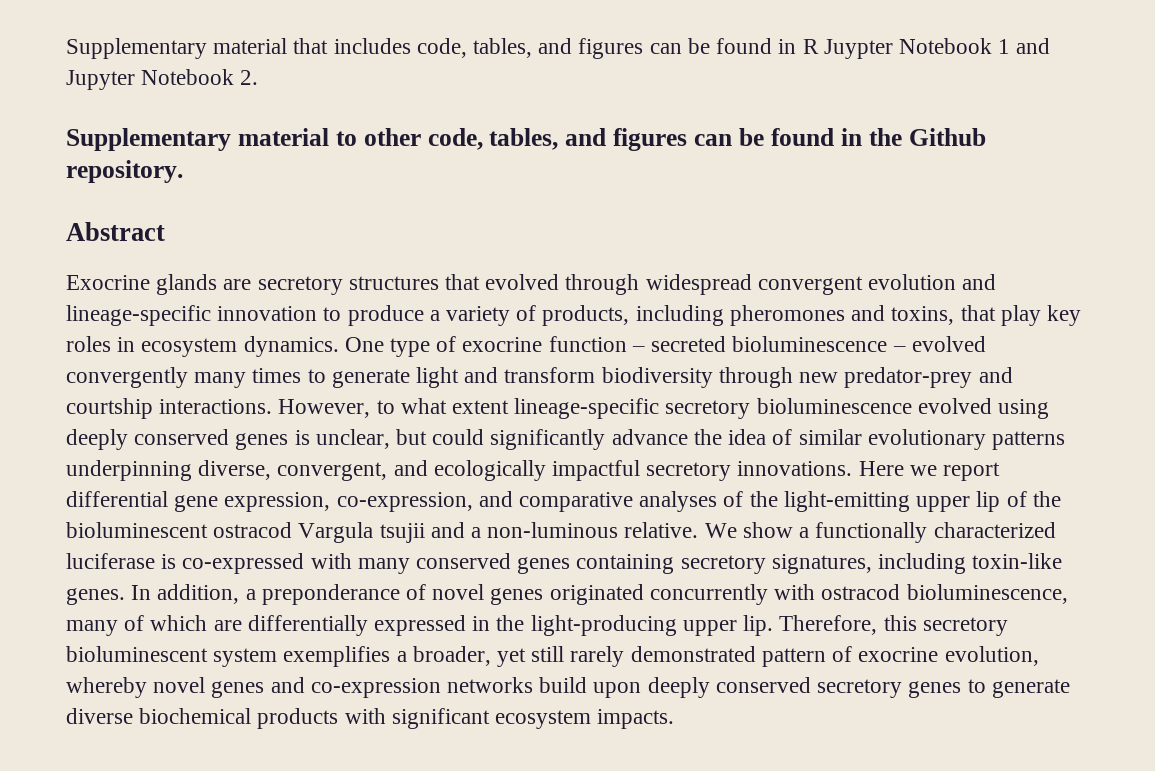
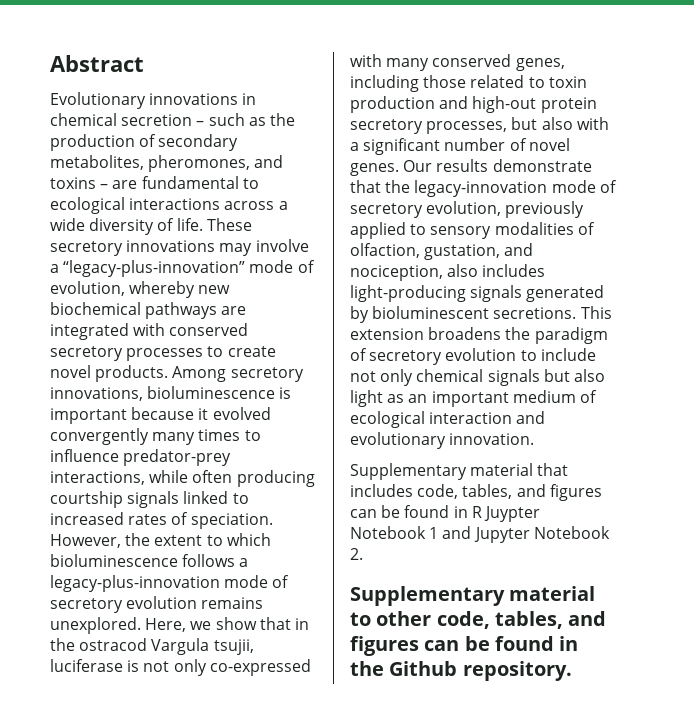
(66, 48) none -> [50,55,144,72] [50,92,257,109] [50,113,295,126] [50,134,239,151] [50,155,284,172] [50,176,259,189] [50,197,288,214] [50,218,252,235] [50,239,309,256] [50,260,315,277] [50,281,231,298] [50,302,247,319] [50,323,249,340] [50,346,276,361] [50,365,304,382] [50,386,292,401] [50,407,271,424] [50,428,261,445] [50,449,232,466] [50,470,315,487] [50,491,249,508] [50,512,273,529] [50,533,271,548] [50,554,249,567] [50,575,290,592] [50,596,264,613] [50,617,309,634] [50,638,254,655] [50,659,311,676] [350,54,565,71] [350,75,587,92] [350,96,597,113] [350,117,609,134] [350,138,570,155] [350,159,592,176] [350,180,617,197] [350,201,585,218] [350,222,595,239] [350,243,534,260] [350,264,546,281] [350,285,605,302] [350,306,612,323] [350,327,608,344] [350,348,596,365] [350,369,605,386] [350,390,597,407] [350,411,546,428] [350,432,535,449] Abstract // Evolutionary innovations in chemical secretion – such as the production of secondary metabolites, pheromones, and toxins – are fundamental to ecological interactions across a wide diversity of life. These secretory innovations may involve a “legacy-plus-innovation” mode of evolution, whereby new biochemical pathways are integrated with conserved secretory processes to create novel products. Among secretory innovations, bioluminescence is important because it evolved convergently many times to influence predator-prey interactions, while often producing courtship signals linked to increased rates of speciation. However, the extent to which bioluminescence follows a legacy-plus-innovation mode of secretory evolution remains unexplored. Here, we show that in the ostracod Vargula tsujii, luciferase is not only co-expressed with many conserved genes, including those related to toxin production and high-out protein secretory processes, but also with a significant number of novel genes. Our results demonstrate that the legacy-innovation mode of secretory evolution, previously applied to sensory modalities of olfaction, gustation, and nociception, also includes light-producing signals generated by bioluminescent secretions. This extension broadens the paradigm of secretory evolution to include not only chemical signals but also light as an important medium of ecological interaction and evolutionary innovation. //
[66,222,165,241] [66,274,997,295] [66,305,1081,326] [66,336,986,357] [66,367,1013,388] [66,398,1050,419] [66,429,1065,450] [66,460,1001,481] [66,491,1061,512] [66,522,1056,543] [66,553,1063,574] [66,584,1068,605] [66,615,1008,636] [66,646,1039,667] [66,677,1070,698] [66,708,675,729] // Abstract // Exocrine glands are secretory structures that evolved through widespread convergent evolution and lineage-specific innovation to produce a variety of products, including pheromones and toxins, that play key roles in ecosystem dynamics. One type of exocrine function – secreted bioluminescence – evolved convergently many times to generate light and transform biodiversity through new predator-prey and courtship interactions. However, to what extent lineage-specific secretory bioluminescence evolved using deeply conserved genes is unclear, but could significantly advance the idea of similar evolutionary patterns underpinning diverse, convergent, and ecologically impactful secretory innovations. Here we report differential gene expression, co-expression, and comparative analyses of the light-emitting upper lip of the bioluminescent ostracod Vargula tsujii and a non-luminous relative. We show a functionally characterized luciferase is co-expressed with many conserved genes containing secretory signatures, including toxin-like genes. In addition, a preponderance of novel genes originated concurrently with ostracod bioluminescence, many of which are differentially expressed in the light-producing upper lip. Therefore, this secretory bioluminescent system exemplifies a broader, yet still rarely demonstrated pattern of exocrine evolution, whereby novel genes and co-expression networks build upon deeply conserved secretory genes to generate diverse biochemical products with significant ecosystem impacts. -> (572, 671) none

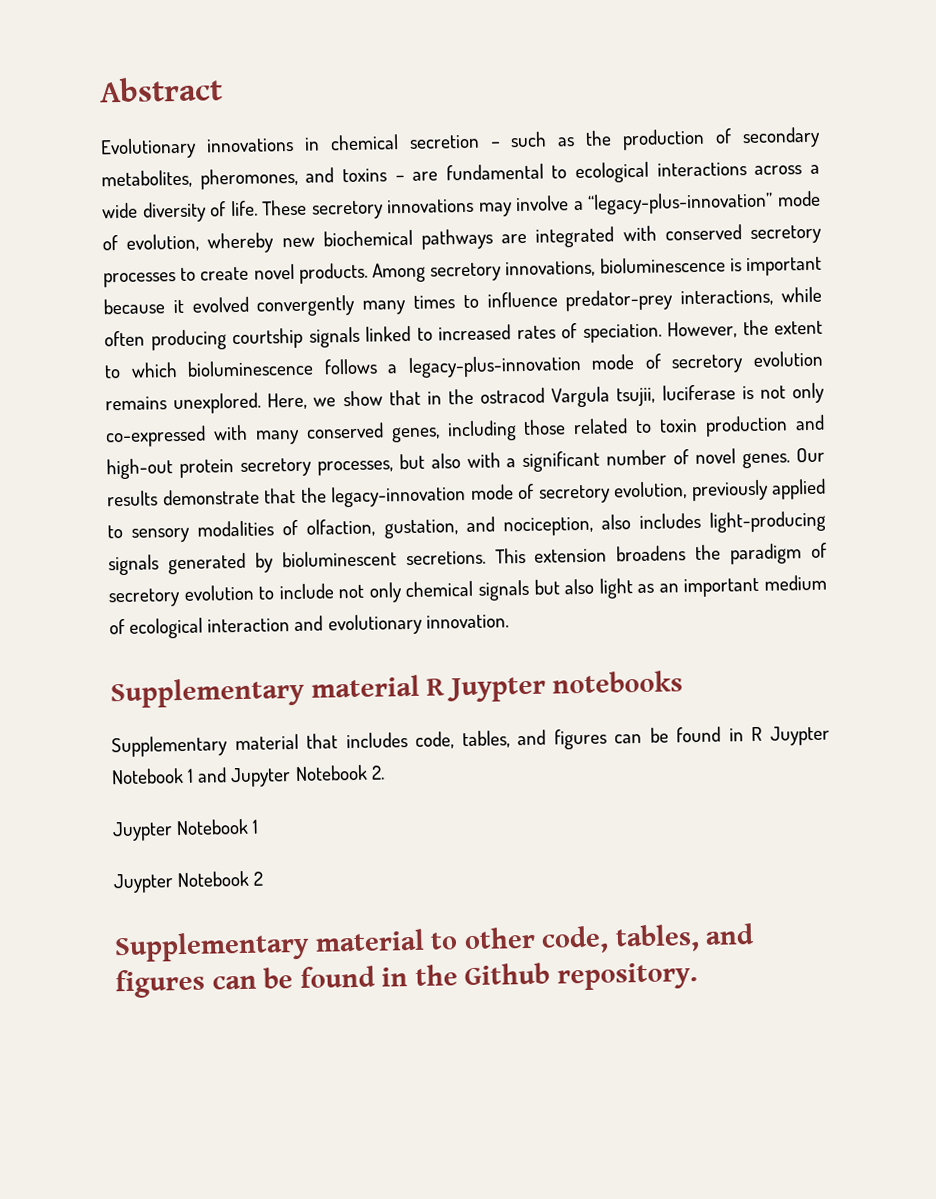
(535, 439) none -> [110,670,684,709] // Supplementary material R Juypter notebooks
(363, 554) none -> [112,818,260,842] [113,870,264,894] // Juypter Notebook 1 // Juypter Notebook 2

